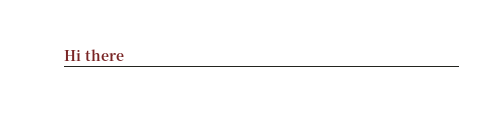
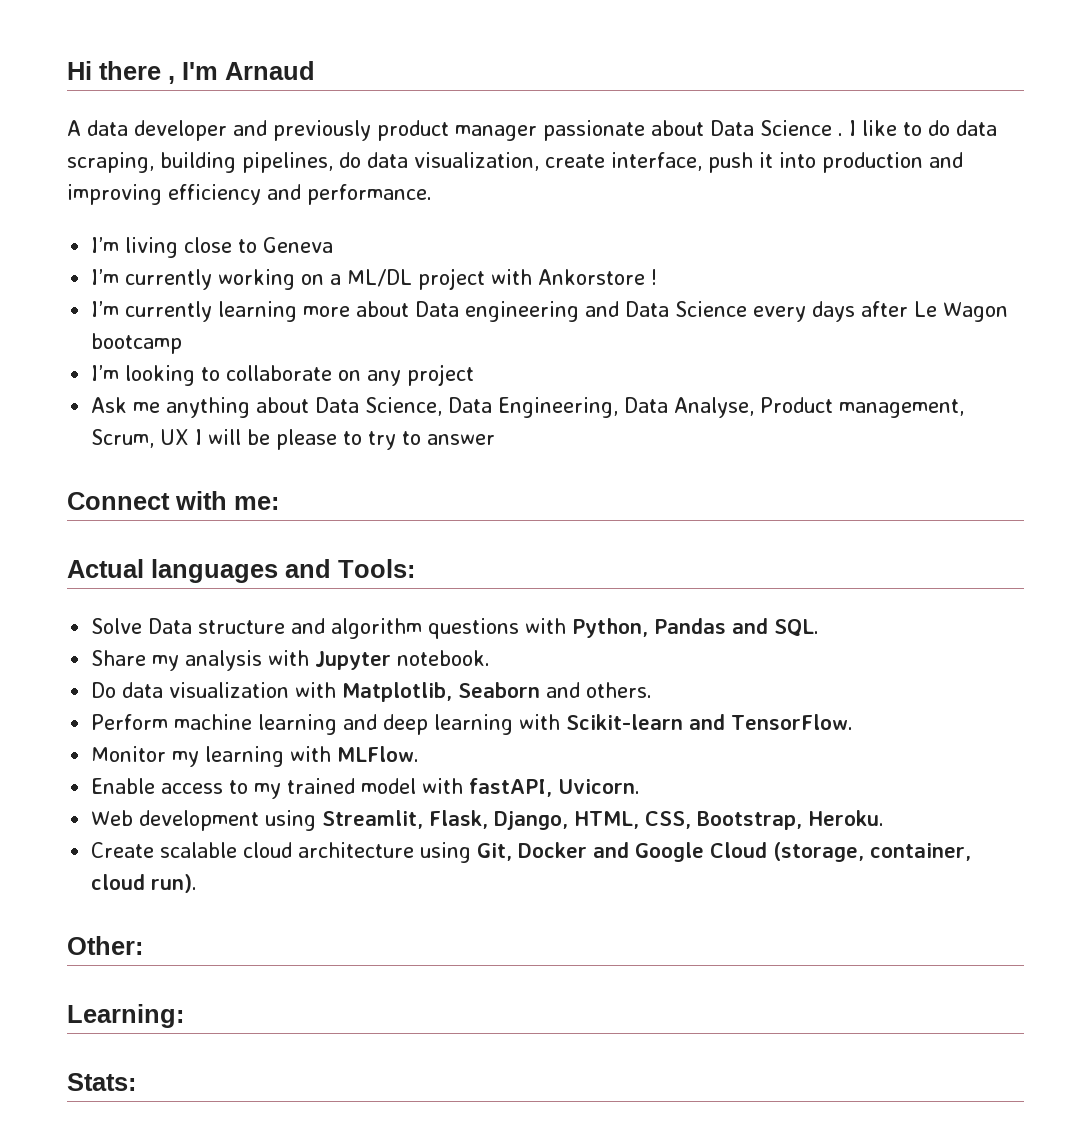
(124, 55) none -> [168,61,315,84] [67,120,997,141] [67,152,963,173] [67,184,432,205] [91,237,334,258] [91,268,658,290] [91,301,1009,322] [91,333,183,354] [91,364,475,386] [91,397,965,418] [91,429,496,450] [67,491,279,510] [67,559,415,583] [91,618,820,639] [91,650,491,671] [91,682,653,702] [91,714,854,735] [91,746,420,767] [91,778,641,799] [91,810,885,831] [91,842,972,863] [91,874,198,893] [67,936,143,955] [67,1004,184,1028] [67,1073,136,1091] , I'm Arnaud // A data developer and previously product manager passionate about Data Science . I like to do data scraping, building pipelines, do data visualization, create interface, push it into production and improving efficiency and performance. // I’m living close to Geneva // I’m currently working on a ML/DL project with Ankorstore ! // I’m currently learning more about Data engineering and Data Science every days after Le Wagon bootcamp // I’m looking to collaborate on any project // Ask me anything about Data Science, Data Engineering, Data Analyse, Product management, Scrum, UX I will be please to try to answer // Connect with me: // Actual languages and Tools: // Solve Data structure and algorithm questions with Python, Pandas and SQL. // Share my analysis with Jupyter notebook. // Do data visualization with Matplotlib, Seaborn and others. // Perform machine learning and deep learning with Scikit-learn and TensorFlow. // Monitor my learning with MLFlow. // Enable access to my trained model with fastAPI, Uvicorn. // Web development using Streamlit, Flask, Django, HTML, CSS, Bootstrap, Heroku. // Create scalable cloud architecture using Git, Docker and Google Cloud (storage, container, cloud run). // Other: // Learning: // Stats:

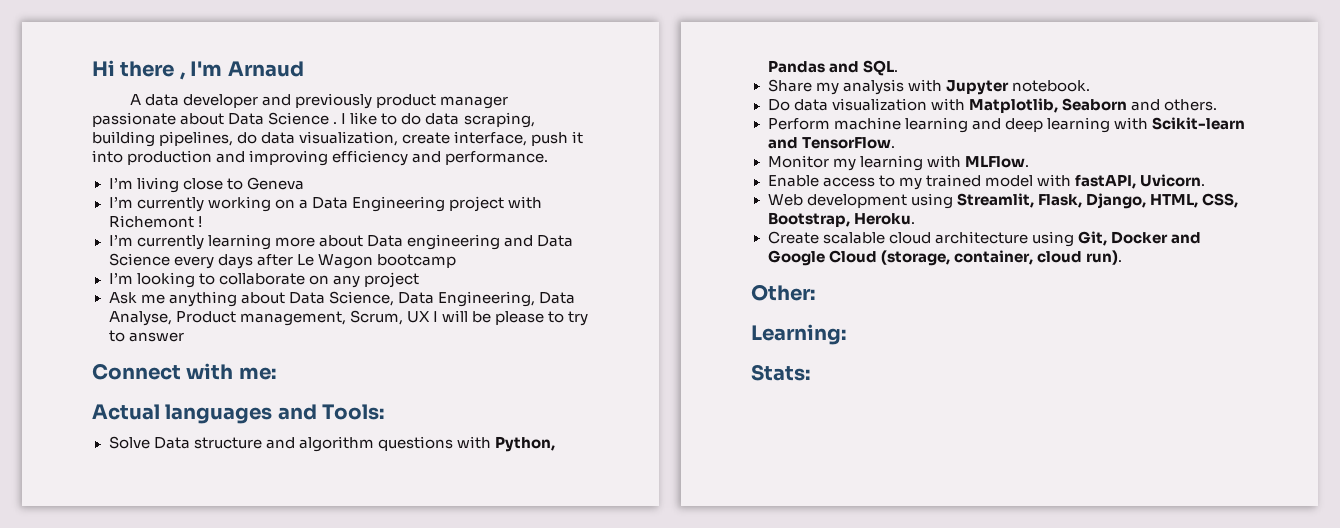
[347,269,413,287] ML/DL -> [311,196,445,212] Data Engineering
[538,269,646,285] Ankorstore -> [108,215,194,228] Richemont

